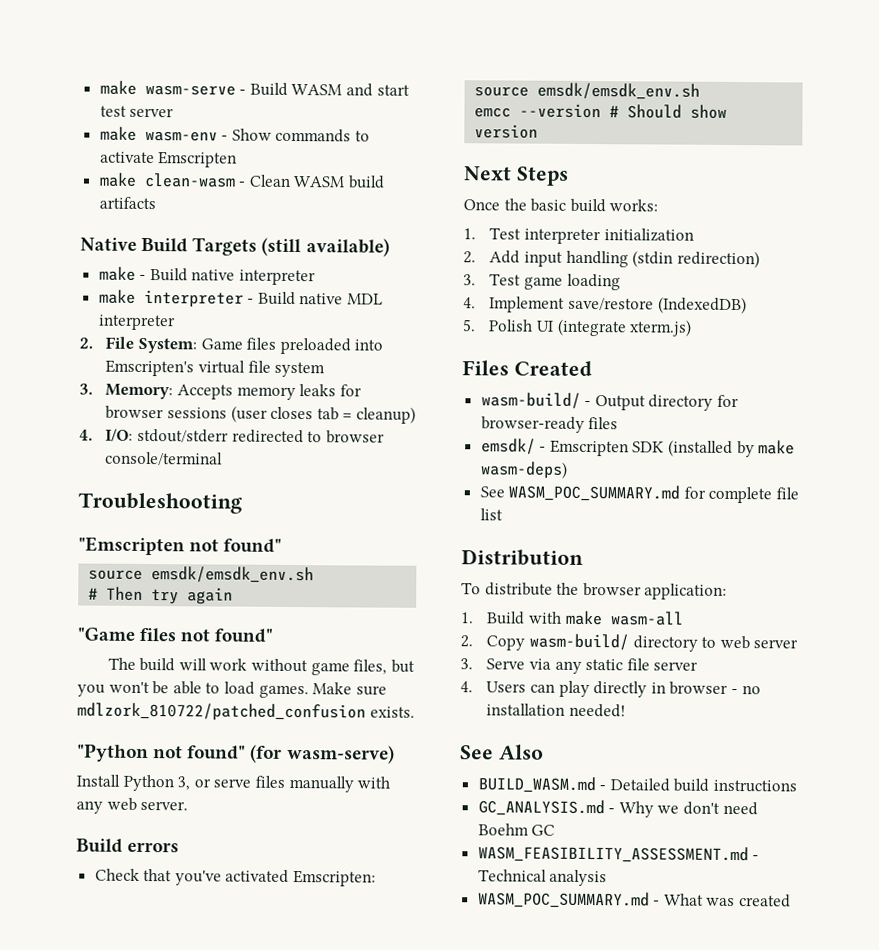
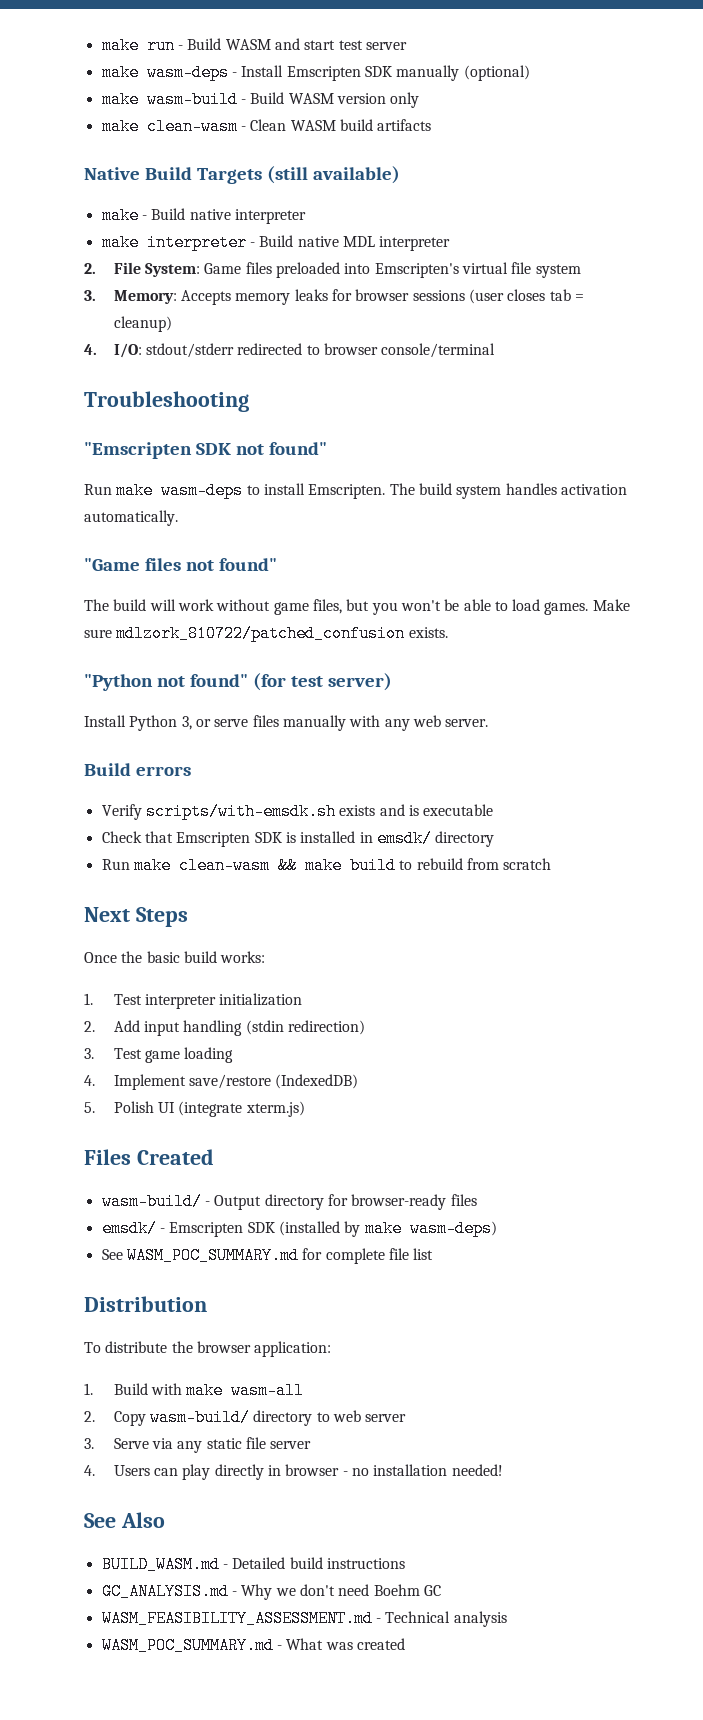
[99,80,236,96] make wasm-serve -> [101,37,175,54] make run
[144,128,371,143] [99,151,238,168] wasm-env - Show commands to activate Emscripten -> [146,64,530,81] [101,91,420,108] wasm-deps - Install Emscripten SDK manually (optional) // make wasm-build - Build WASM version only
[189,538,283,553] [88,566,315,584] [88,586,234,605] not found" // source emsdk/emsdk_env.sh // # Then try again -> [195,442,327,455] [84,482,627,499] [84,510,178,526] SDK not found" // Run make wasm-deps to install Emscripten. The build system handles activation automatically.
[286,744,395,764] wasm-serve) -> [290,673,392,691] test server)
[94,868,377,887] [474,82,701,100] [474,103,728,119] [474,124,539,139] Check that you've activated Emscripten: // source emsdk/emsdk_env.sh // emcc --version # Should show version -> [101,803,494,820] [101,830,495,847] [101,857,552,874] Verify scripts/with-emsdk.sh exists and is executable // Check that Emscripten SDK is installed in emsdk/ directory // Run make clean-wasm && make build to rebuild from scratch

